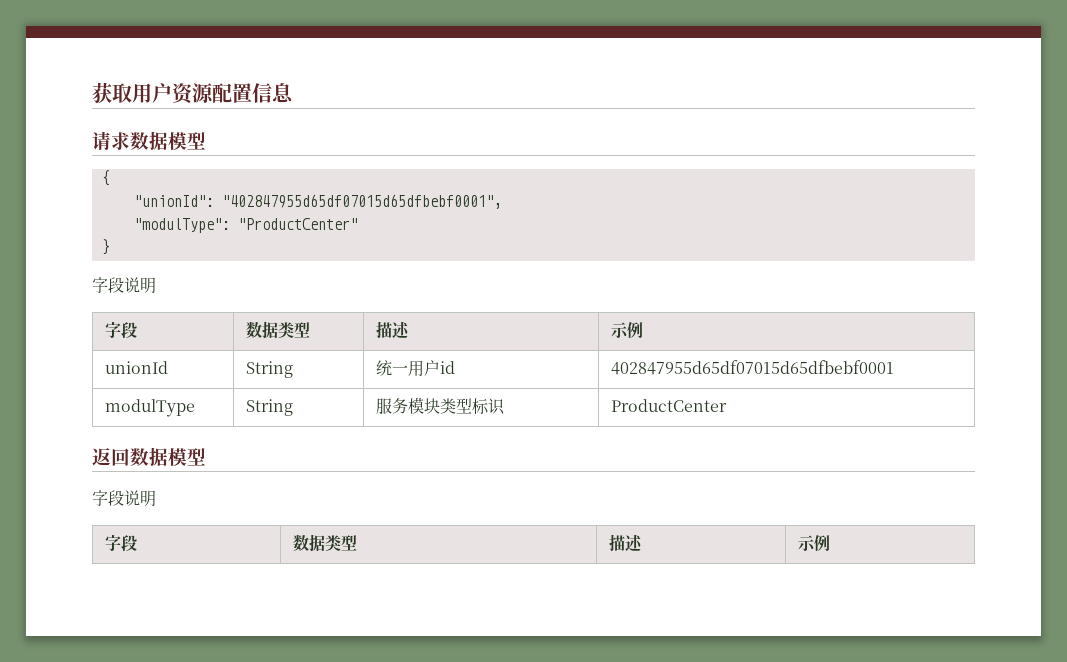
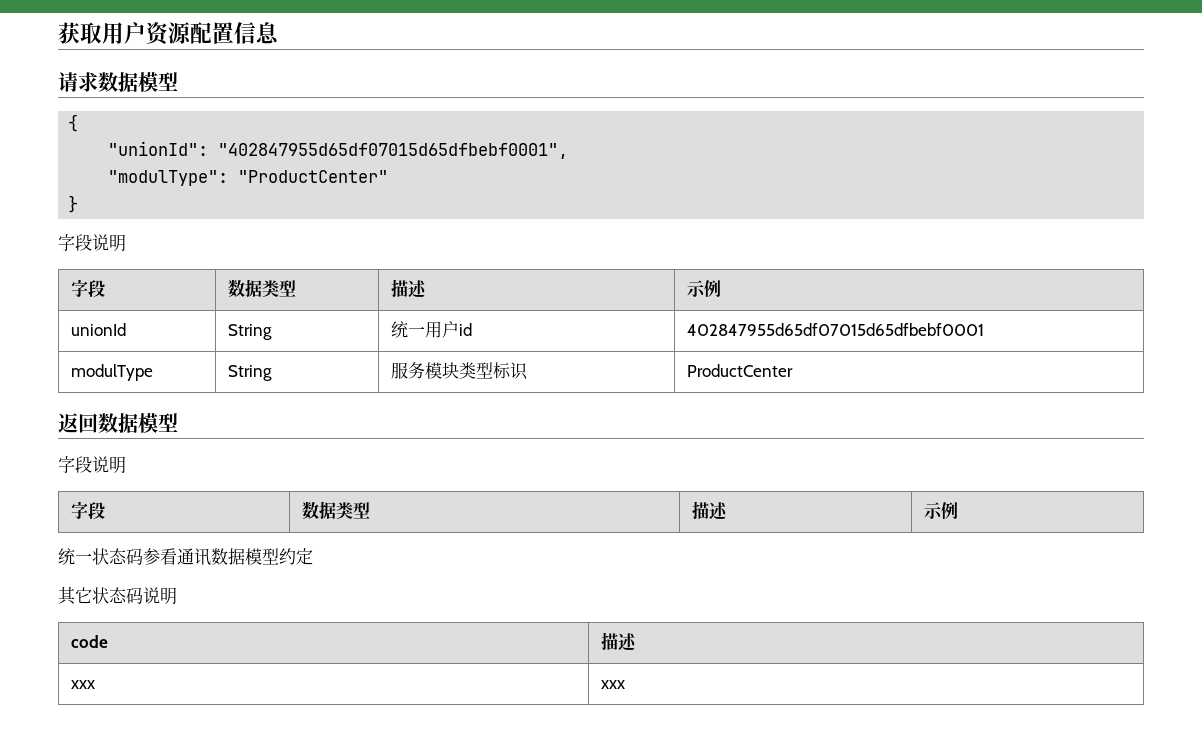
(830, 543) none -> [58,548,313,566] [58,586,177,605] [70,635,108,648] [600,632,637,651] [70,680,95,689] [600,680,625,689] // 统一状态码参看通讯数据模型约定 // 其它状态码说明 // code | 描述 // xxx | xxx

